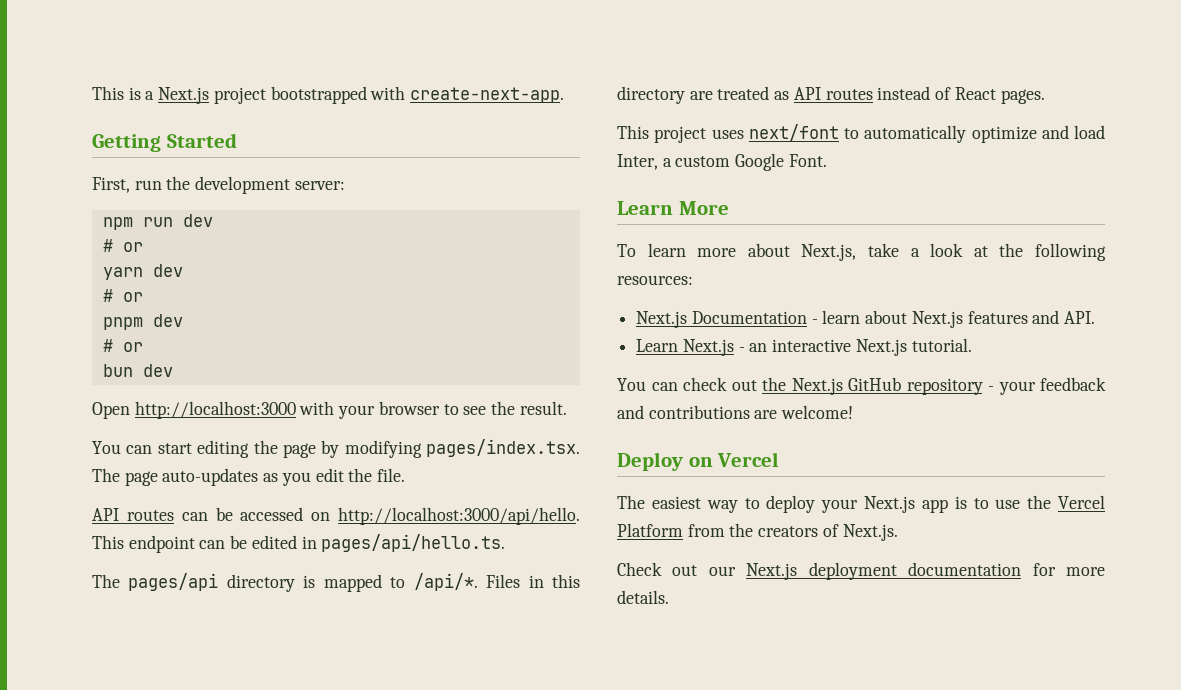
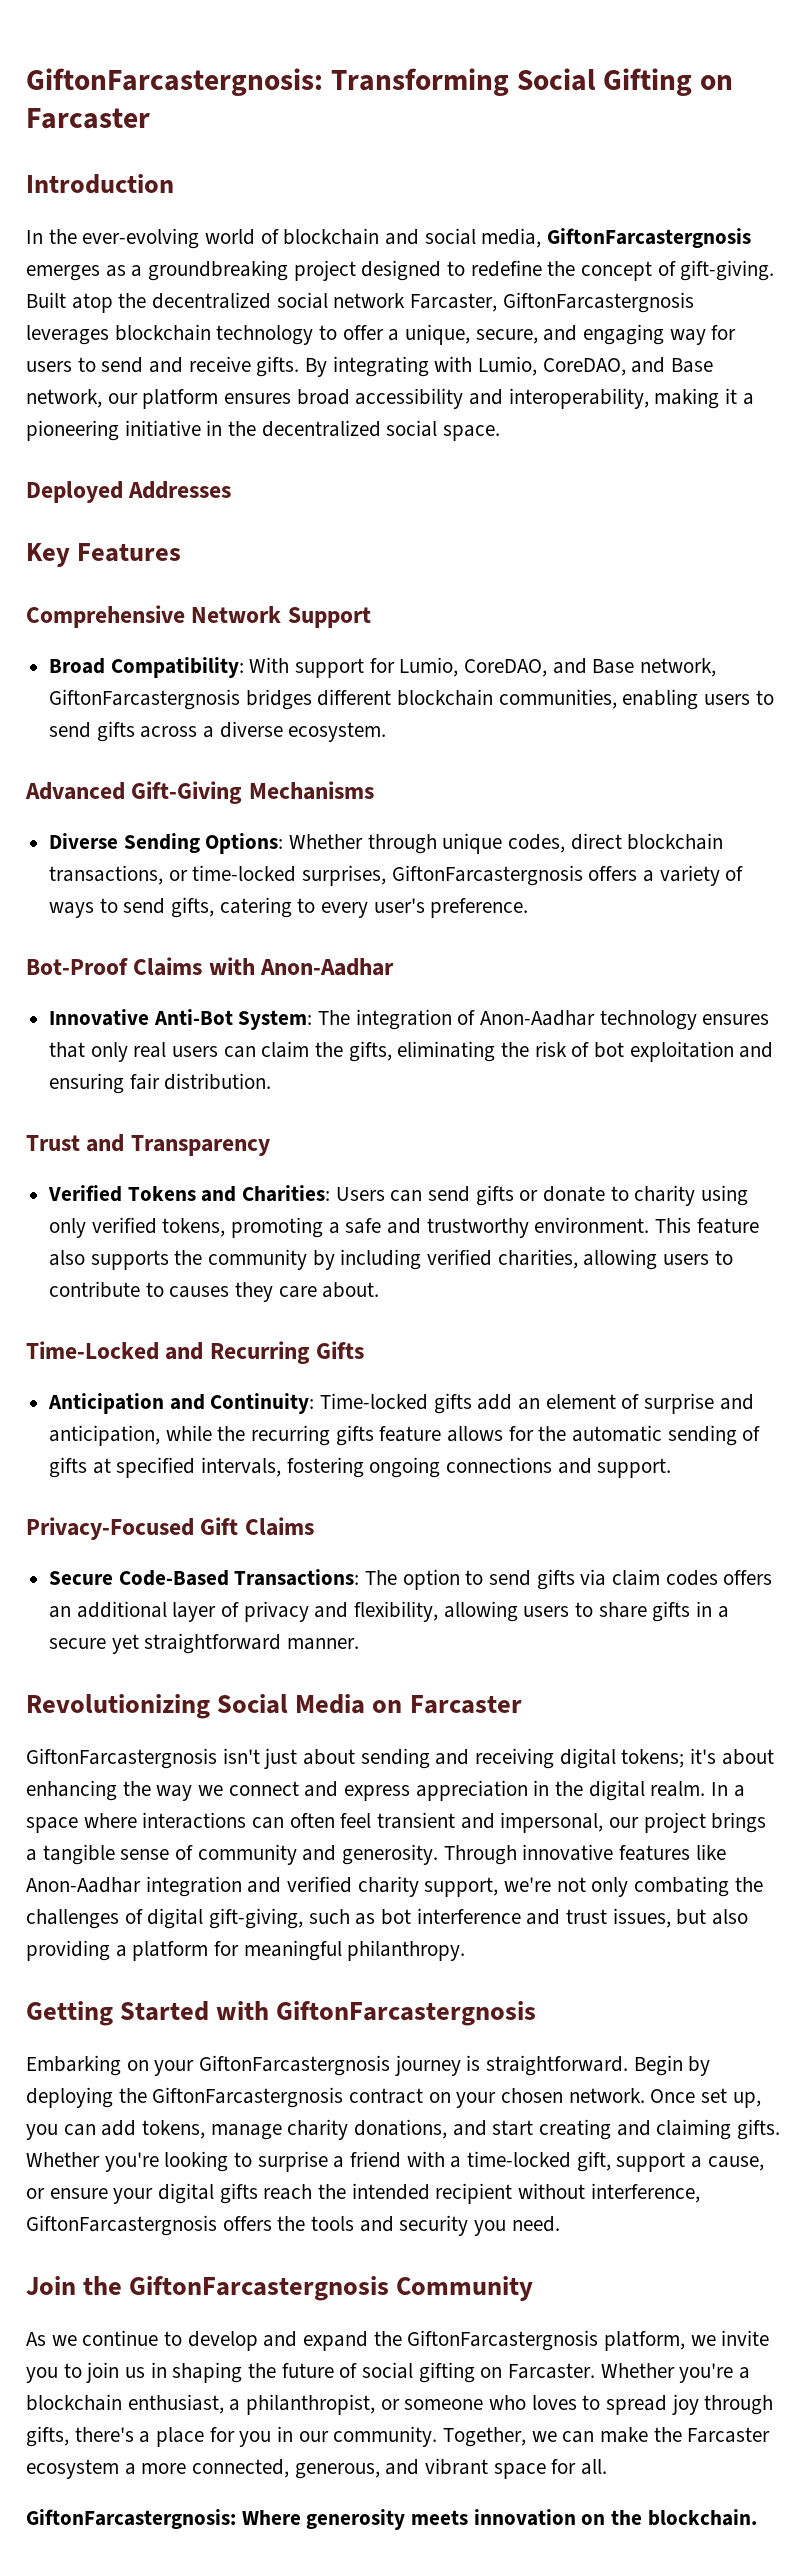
[92,86,565,104] [92,133,237,152] [92,176,345,194] [102,214,213,230] [102,239,143,252] [102,264,183,280] [102,289,143,302] [102,314,183,330] [102,339,143,352] [102,364,173,377] [92,401,567,419] [92,439,580,458] [92,468,406,486] [92,507,580,525] [92,534,506,553] [92,573,581,592] [617,86,1045,104] [617,124,1105,143] [617,153,827,171] [617,201,729,215] [617,243,1106,261] [617,275,693,285] [636,310,1096,328] [636,338,972,356] [617,377,1106,395] [617,405,854,419] [617,452,780,471] [617,495,1105,513] [617,523,898,541] [617,562,1105,580] [617,590,669,604] This is a Next.js project bootstrapped with create-next-app. // Getting Started // First, run the development server: // npm run dev // # or // yarn dev // # or // pnpm dev // # or // bun dev // Open http://localhost:3000 with your browser to see the result. // You can start editing the page by modifying pages/index.tsx. The page auto-updates as you edit the file. // API routes can be accessed on http://localhost:3000/api/hello. This endpoint can be edited in pages/api/hello.ts. // The pages/api directory is mapped to /api/*. Files in this directory are treated as API routes instead of React pages. // This project uses next/font to automatically optimize and load Inter, a custom Google Font. // Learn More // To learn more about Next.js, take a look at the following resources: // Next.js Documentation - learn about Next.js features and API. // Learn Next.js - an interactive Next.js tutorial. // You can check out the Next.js GitHub repository - your feedback and contributions are welcome! // Deploy on Vercel // The easiest way to deploy your Next.js app is to use the Vercel Platform from the creators of Next.js. // Check out our Next.js deployment documentation for more details. -> [26,68,733,96] [26,108,150,129] [26,174,174,194] [26,228,752,249] [26,260,775,281] [26,292,694,313] [26,324,737,345] [26,356,714,377] [26,388,754,409] [26,420,501,441] [26,481,232,503] [26,543,182,567] [26,605,371,628] [49,657,717,678] [49,689,774,710] [49,721,387,742] [25,781,374,804] [49,833,724,854] [49,865,744,886] [49,897,529,918] [26,957,395,976] [49,1009,770,1030] [49,1041,774,1062] [49,1073,272,1094] [26,1134,270,1156] [48,1185,749,1206] [49,1217,759,1238] [49,1249,733,1270] [49,1281,380,1302] [26,1341,365,1364] [48,1393,754,1414] [49,1425,761,1446] [49,1457,672,1478] [26,1517,314,1540] [49,1569,773,1590] [49,1601,729,1622] [49,1633,360,1654] [26,1694,522,1719] [26,1748,774,1769] [26,1780,745,1801] [26,1812,767,1833] [26,1844,726,1865] [26,1876,763,1897] [26,1908,749,1929] [26,1940,466,1961] [26,2001,537,2026] [26,2055,711,2076] [26,2087,761,2108] [26,2119,781,2140] [26,2151,764,2172] [26,2183,700,2204] [26,2215,560,2236] [26,2276,534,2301] [26,2330,770,2351] [26,2362,751,2383] [26,2394,774,2415] [26,2426,771,2447] [26,2458,608,2479] [26,2509,757,2530] GiftonFarcastergnosis: Transforming Social Gifting on Farcaster // Introduction // In the ever-evolving world of blockchain and social media, GiftonFarcastergnosis emerges as a groundbreaking project designed to redefine the concept of gift-giving. Built atop the decentralized social network Farcaster, GiftonFarcastergnosis leverages blockchain technology to offer a unique, secure, and engaging way for users to send and receive gifts. By integrating with Lumio, CoreDAO, and Base network, our platform ensures broad accessibility and interoperability, making it a pioneering initiative in the decentralized social space. // Deployed Addresses // Key Features // Comprehensive Network Support // Broad Compatibility: With support for Lumio, CoreDAO, and Base network, GiftonFarcastergnosis bridges different blockchain communities, enabling users to send gifts across a diverse ecosystem. // Advanced Gift-Giving Mechanisms // Diverse Sending Options: Whether through unique codes, direct blockchain transactions, or time-locked surprises, GiftonFarcastergnosis offers a variety of ways to send gifts, catering to every user's preference. // Bot-Proof Claims with Anon-Aadhar // Innovative Anti-Bot System: The integration of Anon-Aadhar technology ensures that only real users can claim the gifts, eliminating the risk of bot exploitation and ensuring fair distribution. // Trust and Transparency // Verified Tokens and Charities: Users can send gifts or donate to charity using only verified tokens, promoting a safe and trustworthy environment. This feature also supports the community by including verified charities, allowing users to contribute to causes they care about. // Time-Locked and Recurring Gifts // Anticipation and Continuity: Time-locked gifts add an element of surprise and anticipation, while the recurring gifts feature allows for the automatic sending of gifts at specified intervals, fostering ongoing connections and support. // Privacy-Focused Gift Claims // Secure Code-Based Transactions: The option to send gifts via claim codes offers an additional layer of privacy and flexibility, allowing users to share gifts in a secure yet straightforward manner. // Revolutionizing Social Media on Farcaster // GiftonFarcastergnosis isn't just about sending and receiving digital tokens; it's about enhancing the way we connect and express appreciation in the digital realm. In a space where interactions can often feel transient and impersonal, our project brings a tangible sense of community and generosity. Through innovative features like Anon-Aadhar integration and verified charity support, we're not only combating the challenges of digital gift-giving, such as bot interference and trust issues, but also providing a platform for meaningful philanthropy. // Getting Started with GiftonFarcastergnosis // Embarking on your GiftonFarcastergnosis journey is straightforward. Begin by deploying the GiftonFarcastergnosis contract on your chosen network. Once set up, you can add tokens, manage charity donations, and start creating and claiming gifts. Whether you're looking to surprise a friend with a time-locked gift, support a cause, or ensure your digital gifts reach the intended recipient without interference, GiftonFarcastergnosis offers the tools and security you need. // Join the GiftonFarcastergnosis Community // As we continue to develop and expand the GiftonFarcastergnosis platform, we invite you to join us in shaping the future of social gifting on Farcaster. Whether you're a blockchain enthusiast, a philanthropist, or someone who loves to spread joy through gifts, there's a place for you in our community. Together, we can make the Farcaster ecosystem a more connected, generous, and vibrant space for all. // GiftonFarcastergnosis: Where generosity meets innovation on the blockchain.

